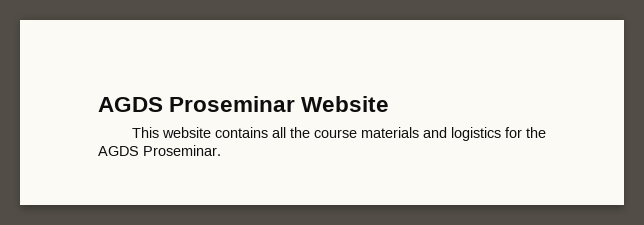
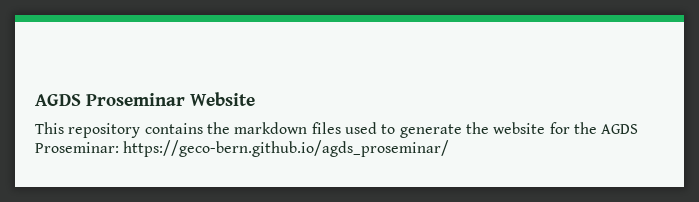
[161,127,501,141] website contains all the course materials and logistics -> [68,122,546,138] repository contains the markdown files used to generate the website
[143,145,221,156] Proseminar. -> [35,140,450,157] Proseminar: https://geco-bern.github.io/agds_proseminar/

